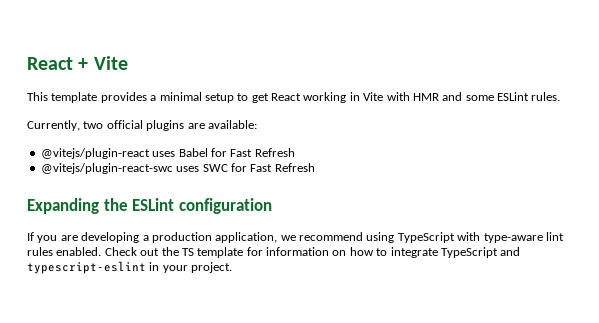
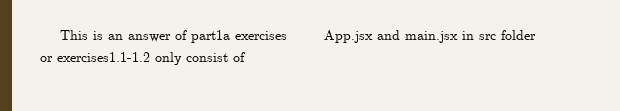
[27,56,128,70] [27,92,561,103] [27,120,257,131] [40,148,295,159] [40,163,315,174] [27,198,272,214] [27,232,564,243] [27,247,521,258] [27,261,233,274] React + Vite // This template provides a minimal setup to get React working in Vite with HMR and some ESLint rules. // Currently, two official plugins are available: // @vitejs/plugin-react uses Babel for Fast Refresh // @vitejs/plugin-react-swc uses SWC for Fast Refresh // Expanding the ESLint configuration // If you are developing a production application, we recommend using TypeScript with type-aware lint rules enabled. Check out the TS template for information on how to integrate TypeScript and typescript-eslint in your project. -> [60,30,288,43] [40,52,245,65] [324,30,536,43] This is an answer of part1a exercises or exercises1.1-1.2 only consist of App.jsx and main.jsx in src folder

